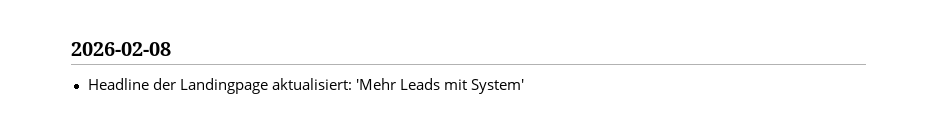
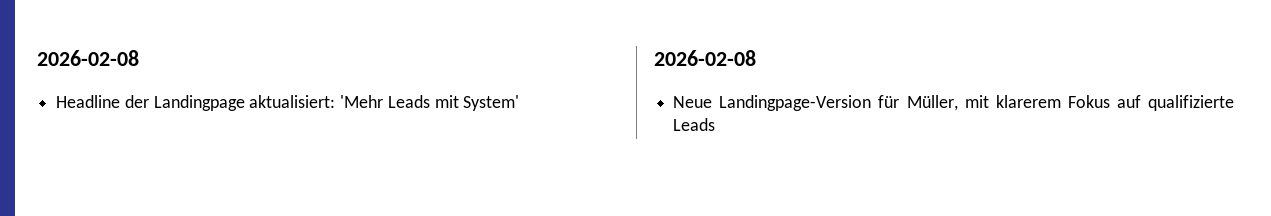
(524, 86) none -> [654,50,756,66] [673,95,1234,111] [673,118,716,131] // 2026-02-08 // Neue Landingpage-Version für Müller, mit klarerem Fokus auf qualifizierte Leads

